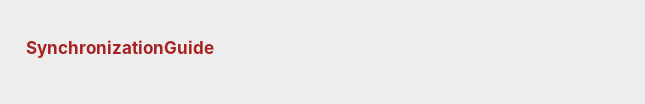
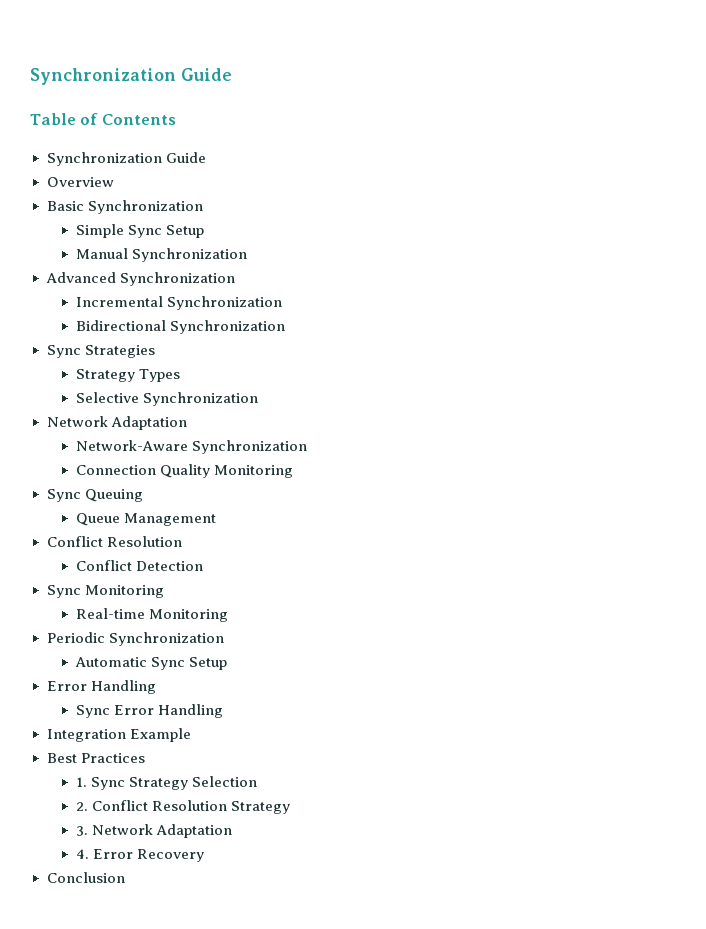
[26,40,214,58] SynchronizationGuide -> [30,68,232,85] [30,113,176,125] [46,152,206,166] [46,177,114,187] [46,200,203,214] [75,224,204,238] [75,248,247,262] [45,272,235,286] [75,296,282,310] [75,320,285,334] [46,345,155,358] [75,369,180,382] [75,392,258,406] [46,416,187,430] [75,440,307,454] [75,464,293,478] [46,489,143,502] [75,513,216,526] [46,536,182,547] [75,560,203,571] [46,585,164,598] [75,608,228,622] [46,632,224,646] [74,657,227,670] [46,680,156,694] [75,704,223,718] [46,728,191,742] [46,753,145,763] [75,776,257,790] [75,800,290,814] [75,824,232,838] [75,849,204,862] [46,872,125,883] Synchronization Guide // Table of Contents // Synchronization Guide // Overview // Basic Synchronization // Simple Sync Setup // Manual Synchronization // Advanced Synchronization // Incremental Synchronization // Bidirectional Synchronization // Sync Strategies // Strategy Types // Selective Synchronization // Network Adaptation // Network-Aware Synchronization // Connection Quality Monitoring // Sync Queuing // Queue Management // Conflict Resolution // Conflict Detection // Sync Monitoring // Real-time Monitoring // Periodic Synchronization // Automatic Sync Setup // Error Handling // Sync Error Handling // Integration Example // Best Practices // 1. Sync Strategy Selection // 2. Conflict Resolution Strategy // 3. Network Adaptation // 4. Error Recovery // Conclusion

